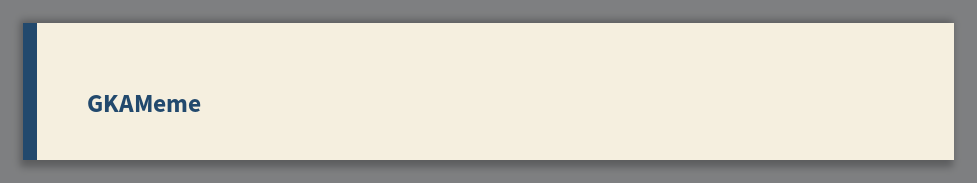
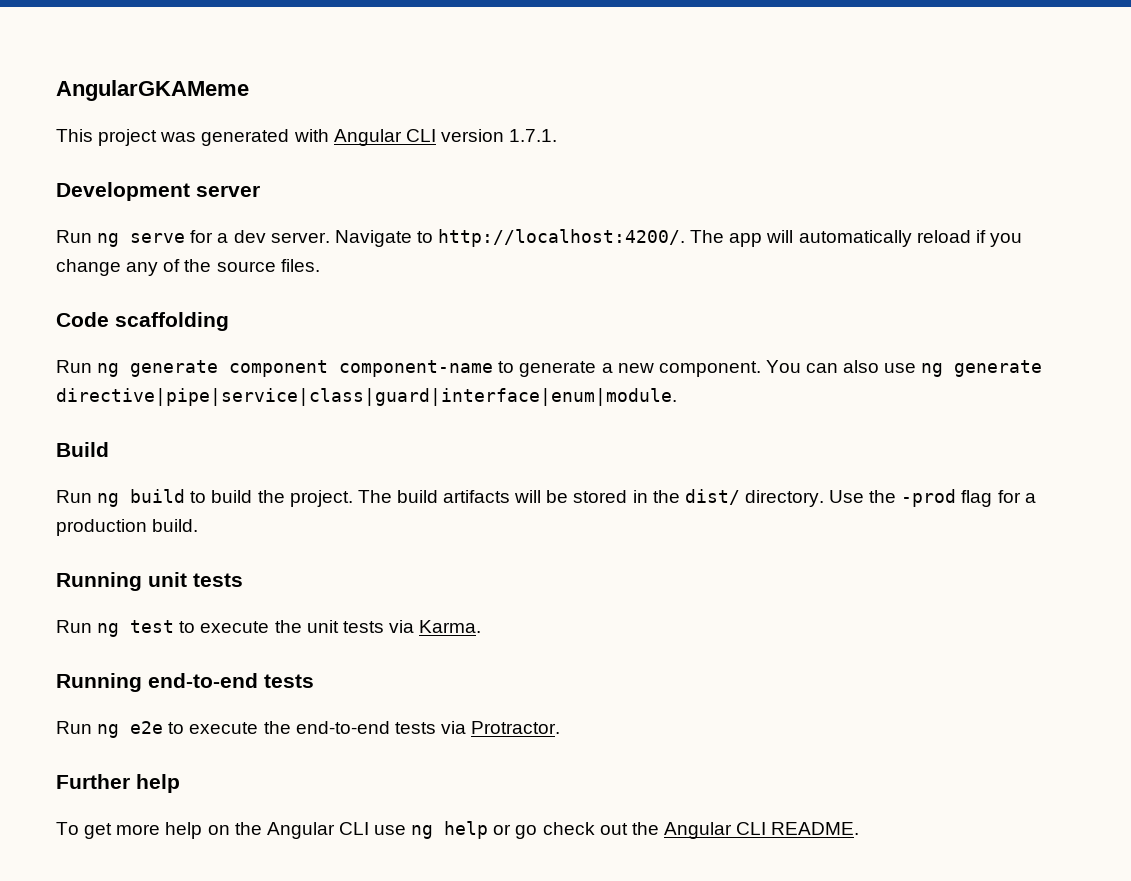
[87,95,201,112] GKAMeme -> [56,80,249,101] [56,129,558,146] [56,182,260,201] [56,229,1022,247] [56,259,320,276] [56,312,229,331] [56,360,1043,377] [56,388,677,406] [56,442,109,457] [56,489,1036,507] [56,519,199,536] [56,572,243,591] [56,620,482,637] [56,673,314,692] [56,721,561,738] [56,774,180,793] [56,821,860,839] AngularGKAMeme // This project was generated with Angular CLI version 1.7.1. // Development server // Run ng serve for a dev server. Navigate to http://localhost:4200/. The app will automatically reload if you change any of the source files. // Code scaffolding // Run ng generate component component-name to generate a new component. You can also use ng generate directive|pipe|service|class|guard|interface|enum|module. // Build // Run ng build to build the project. The build artifacts will be stored in the dist/ directory. Use the -prod flag for a production build. // Running unit tests // Run ng test to execute the unit tests via Karma. // Running end-to-end tests // Run ng e2e to execute the end-to-end tests via Protractor. // Further help // To get more help on the Angular CLI use ng help or go check out the Angular CLI README.

